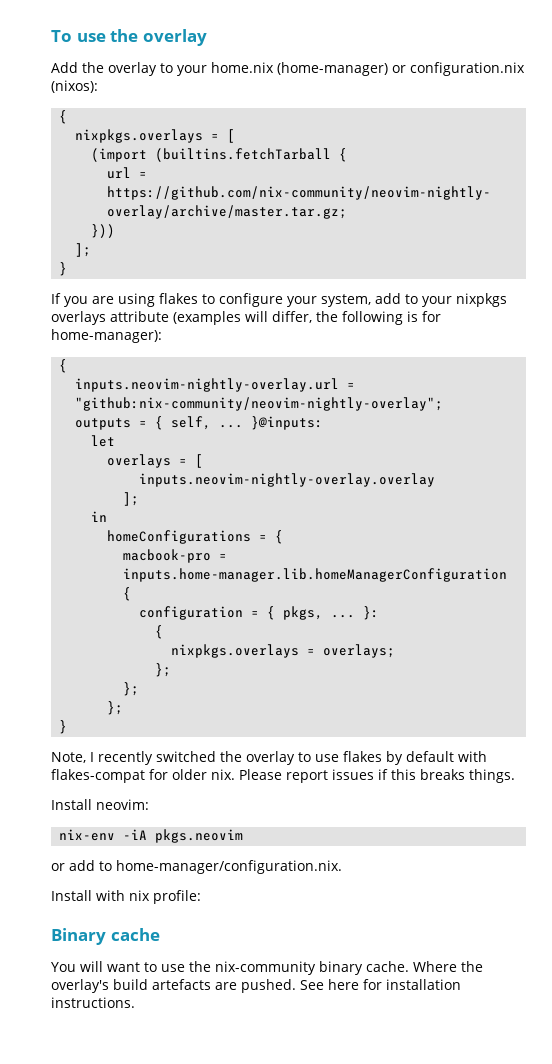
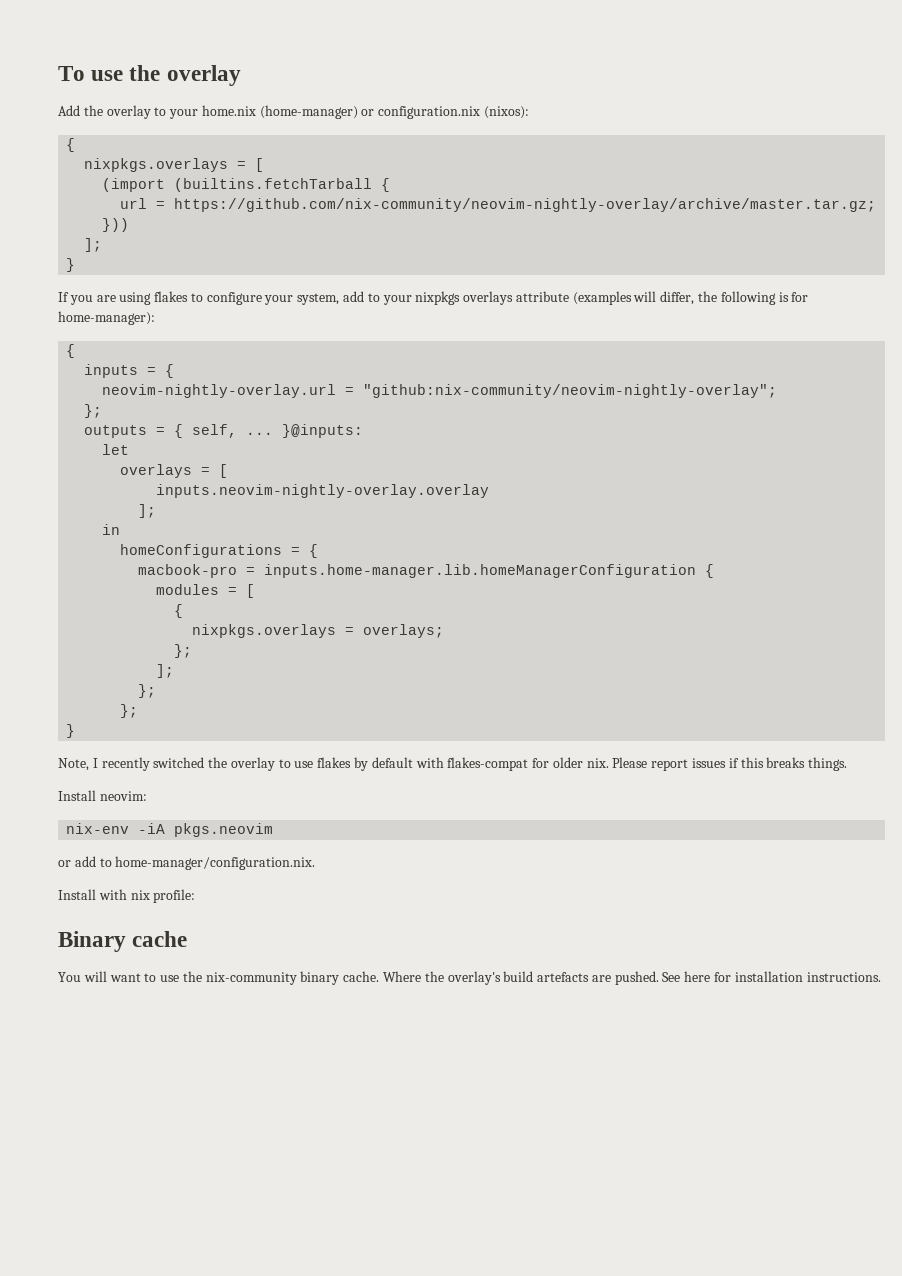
[75,378,340,392] inputs.neovim-nightly-overlay.url -> [84,364,175,378] [102,384,337,398] inputs = { // neovim-nightly-overlay.url
(444, 404) none -> [84,404,103,418] // };
[139,606,380,620] configuration = { pkgs, ... }: -> [156,584,256,598] modules = [
(172, 670) none -> [156,664,175,678] // ];

